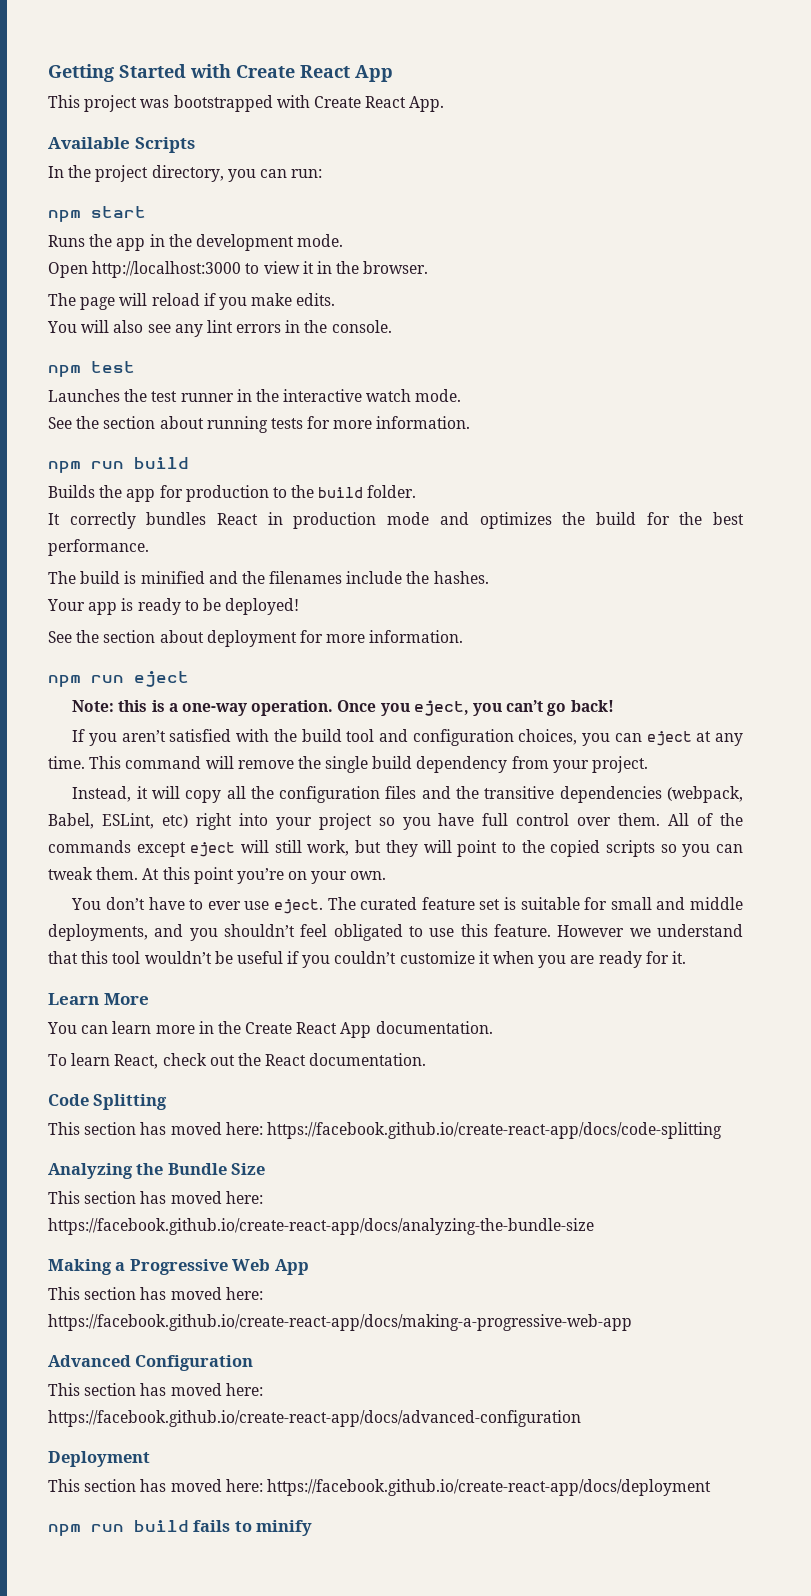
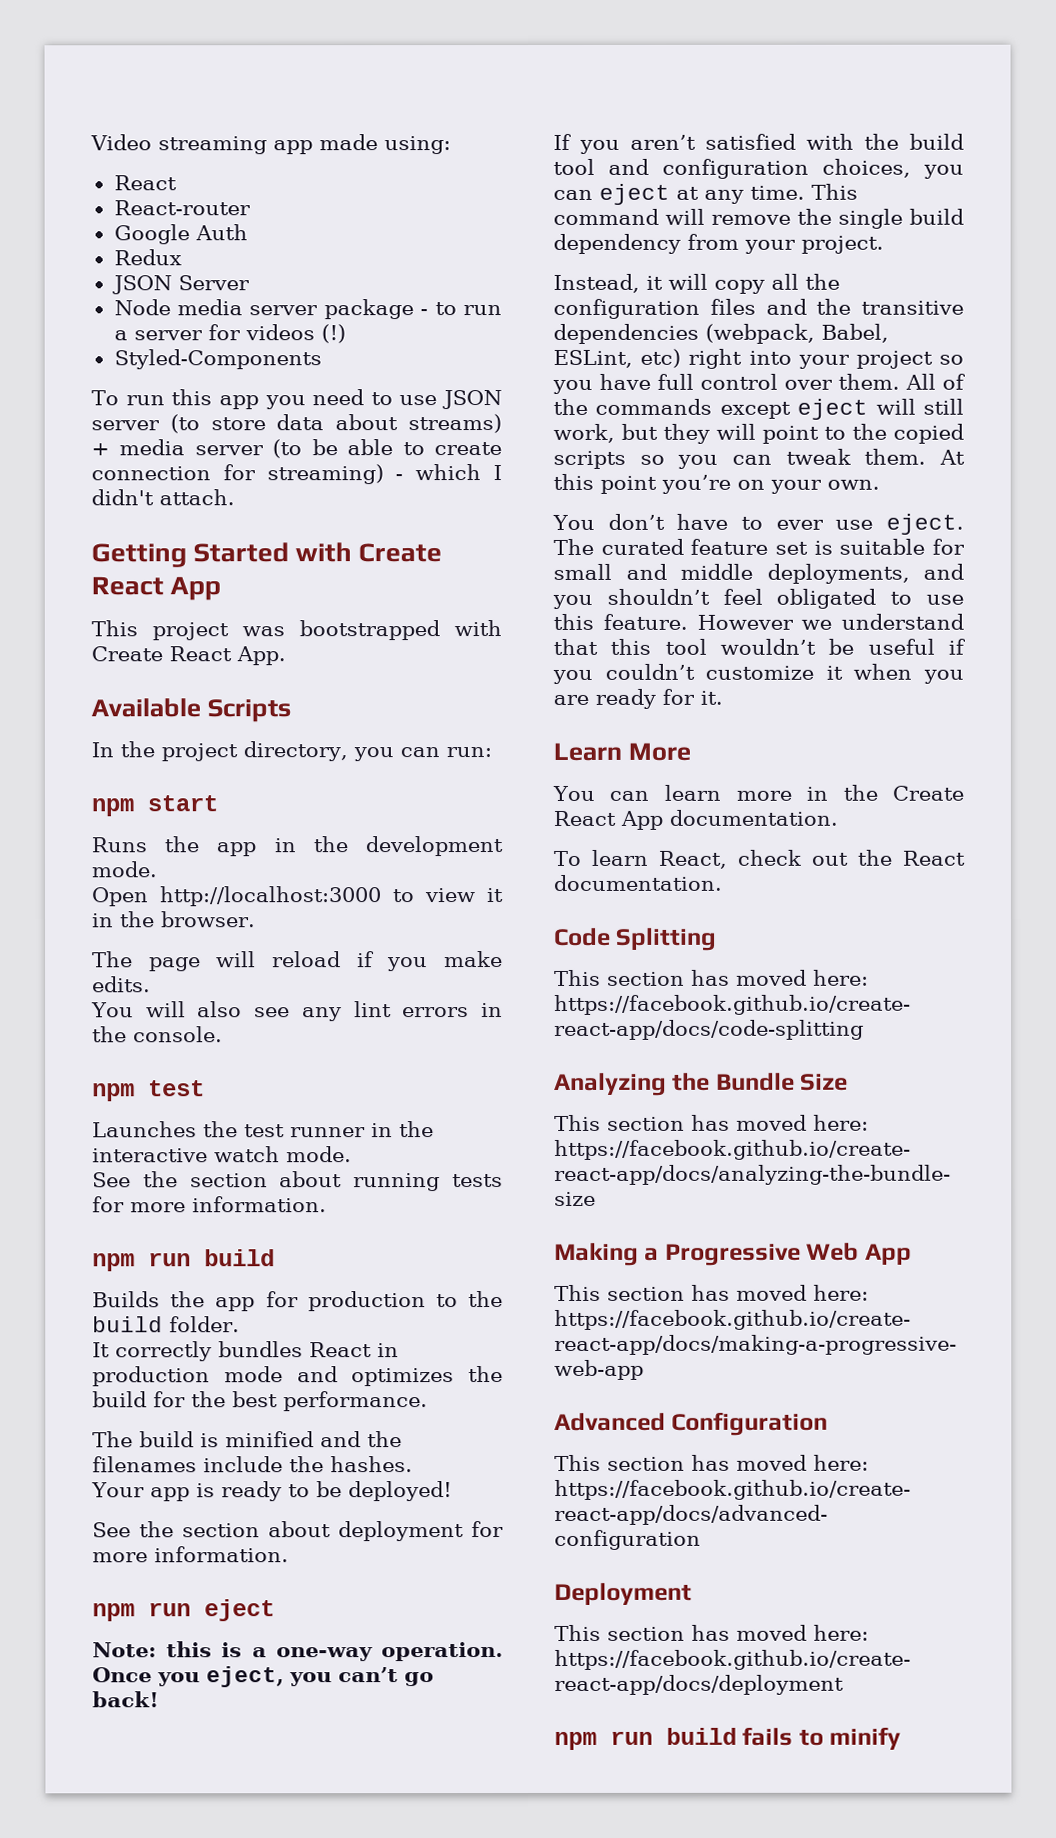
(48, 73) none -> [90,134,451,155] [113,175,177,191] [113,200,251,216] [113,224,248,245] [113,249,182,266] [111,275,250,295] [113,299,502,320] [113,324,346,344] [113,349,322,370] [91,389,502,410] [91,414,503,434] [91,439,502,459] [91,464,503,485] [91,489,235,506] Video streaming app made using: // React // React-router // Google Auth // Redux // JSON Server // Node media server package - to run a server for videos (!) // Styled-Components // To run this app you need to use JSON server (to store data about streams) + media server (to be able to create connection for streaming) - which I didn't attach. //

